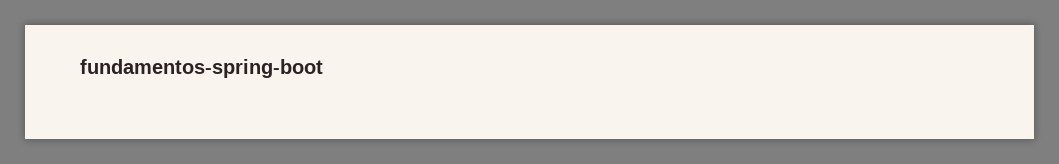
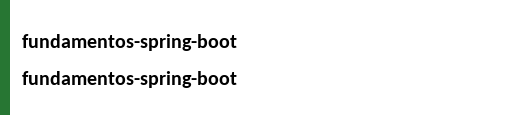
[80,59,323,78] fundamentos-spring-boot -> [22,34,237,51] [22,71,237,88] fundamentos-spring-boot // fundamentos-spring-boot

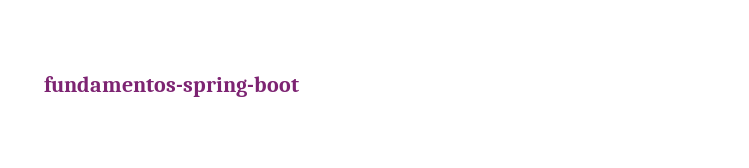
[22,34,237,51] [22,71,237,88] fundamentos-spring-boot // fundamentos-spring-boot -> [44,76,299,97] fundamentos-spring-boot

